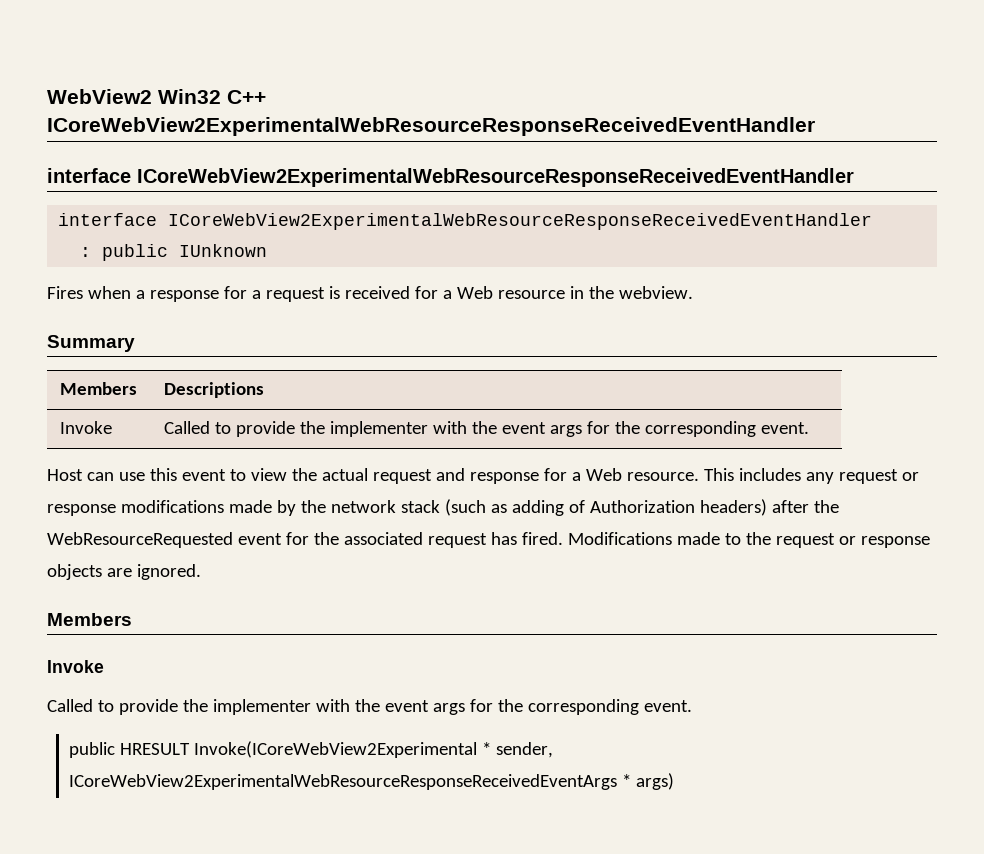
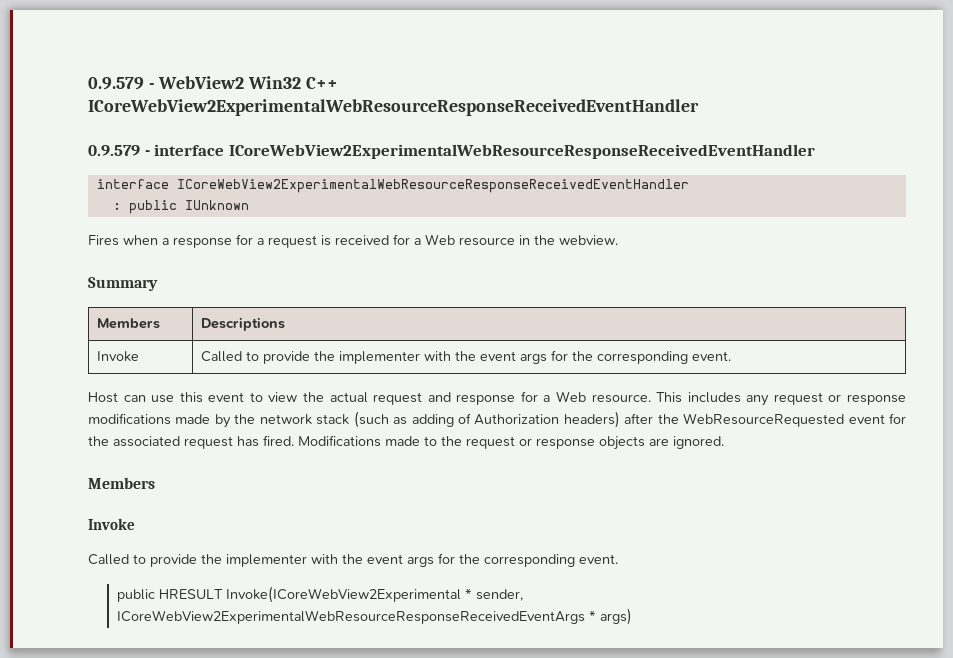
(47, 96) none -> [88,77,155,90] 0.9.579 -
(815, 126) none -> [88,145,150,156] 0.9.579 -

